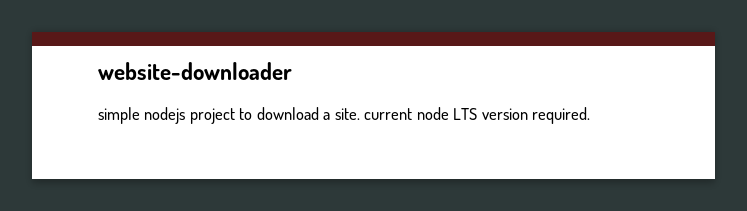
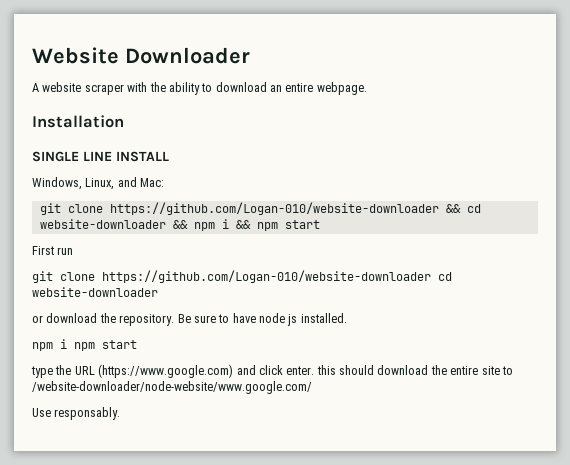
[98,62,292,80] [98,107,590,124] website-downloader // simple nodejs project to download a site. current node LTS version required. -> [32,47,250,64] [32,82,367,95] [32,115,124,128] [32,151,169,162] [32,177,165,190] [39,202,481,215] [39,219,320,231] [32,246,74,255] [32,270,452,283] [32,287,158,297] [32,313,347,326] [32,339,137,351] [31,364,513,378] [32,381,312,394] [32,407,121,420] Website Downloader // A website scraper with the ability to download an entire webpage. // Installation // SINGLE LINE INSTALL // Windows, Linux, and Mac: // git clone https://github.com/Logan-010/website-downloader && cd website-downloader && npm i && npm start // First run // git clone https://github.com/Logan-010/website-downloader cd website-downloader // or download the repository. Be sure to have node js installed. // npm i npm start // type the URL (https://www.google.com) and click enter. this should download the entire site to /website-downloader/node-website/www.google.com/ // Use responsably.

